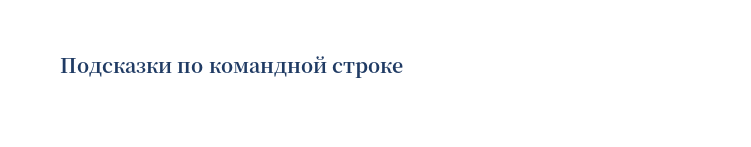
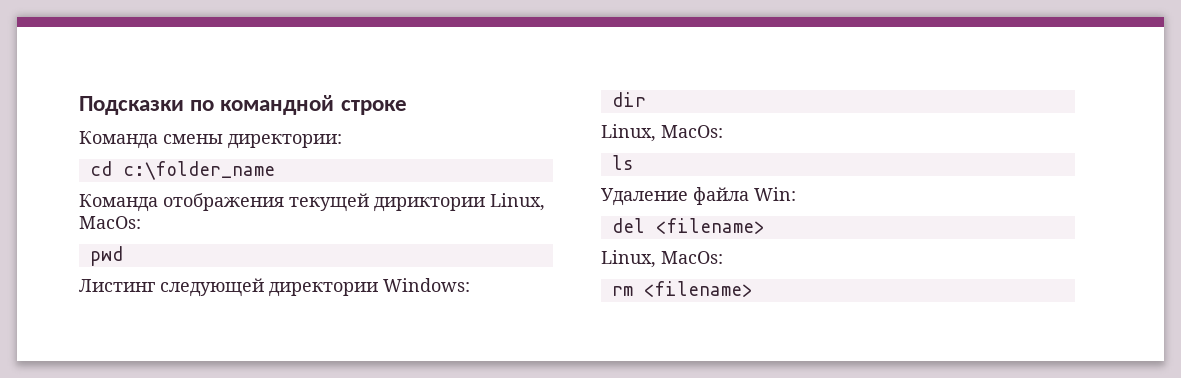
(403, 70) none -> [79,131,342,149] [89,161,275,180] [79,193,545,212] [79,216,141,229] [89,246,123,266] [79,278,470,297] [611,92,646,107] [601,124,723,142] [611,155,634,170] [601,187,796,206] [611,218,765,234] [601,250,723,268] [611,281,753,297] // Команда смены директории: // cd c:\folder_name // Команда отображения текущей дириктории Linux, MacOs: // pwd // Листинг следующей директории Windows: // dir // Linux, MacOs: // ls // Удаление файла Win: // del <filename> // Linux, MacOs: // rm <filename>

